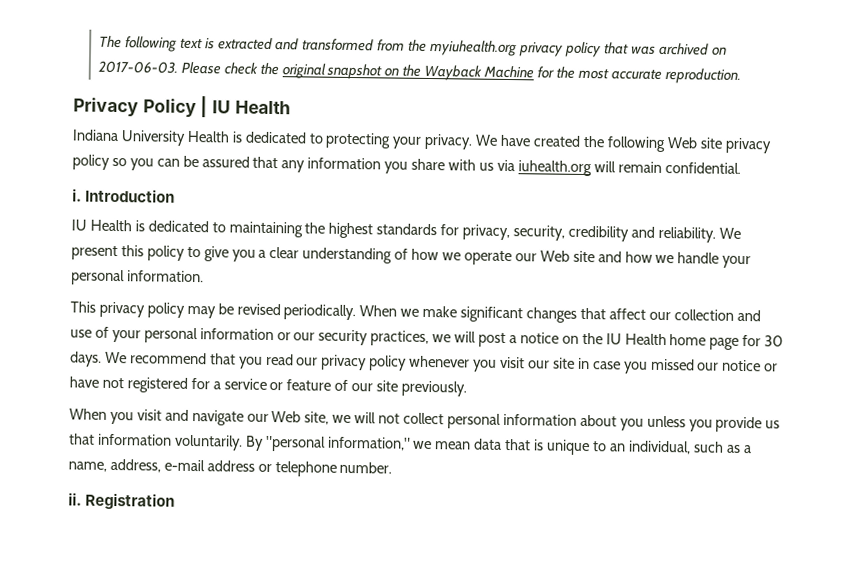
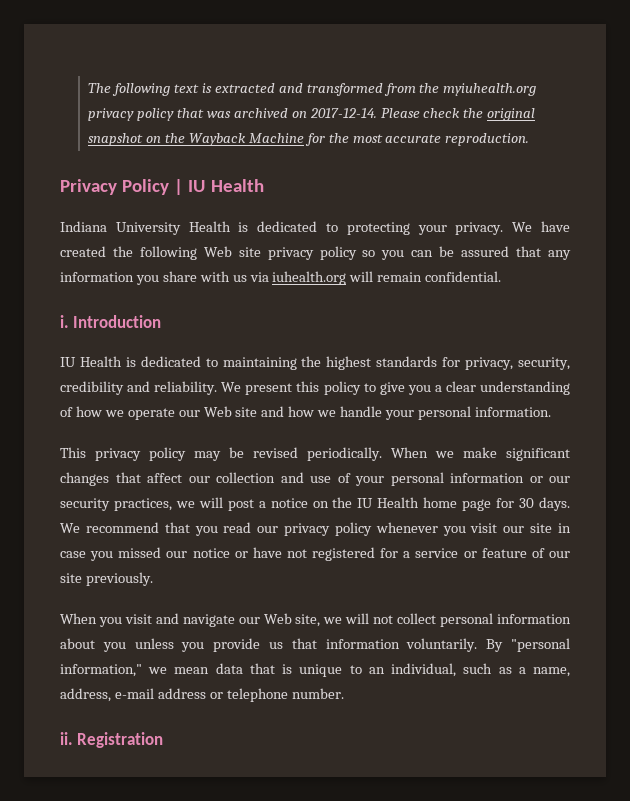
[97,60,178,74] 2017-06-03. -> [309,108,377,118] 2017-12-14.

